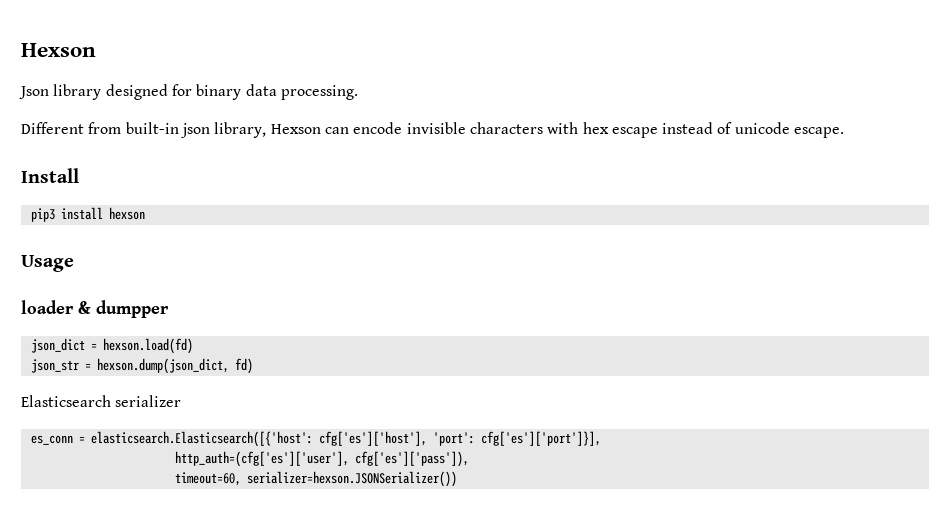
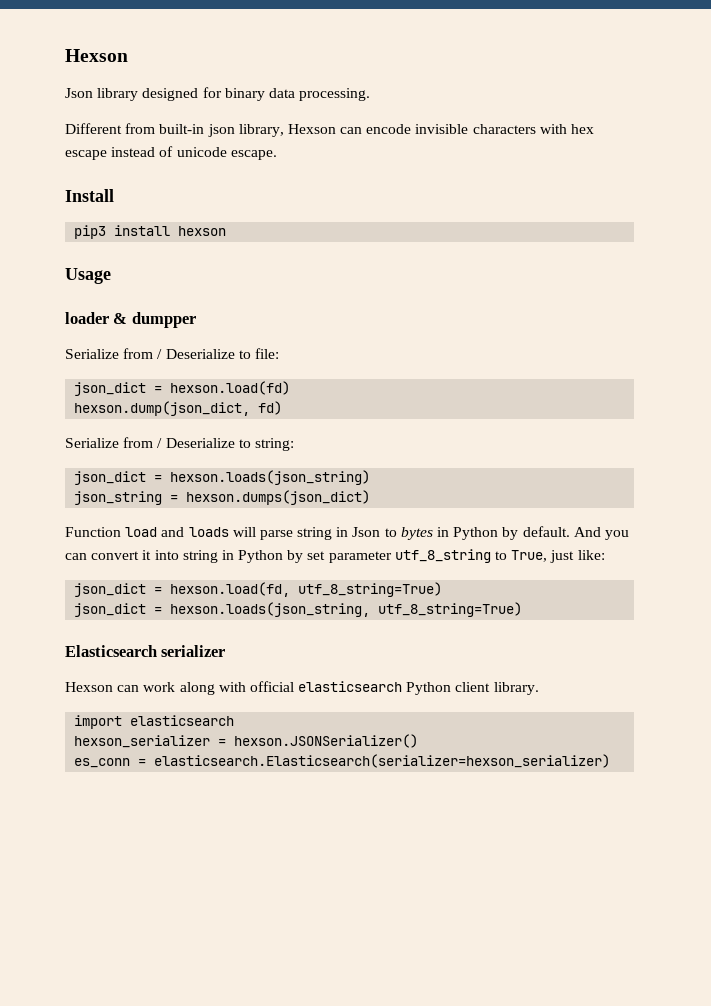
(169, 309) none -> [65,348,279,359] // Serialize from / Deserialize to file:
[30,359,91,373] json_str = -> (291, 388) none
[21,395,182,407] [30,431,601,447] [174,451,469,467] [174,471,457,487] Elasticsearch serializer // es_conn = elasticsearch.Elasticsearch([{'host': cfg['es']['host'], 'port': cfg['es']['port']}], // http_auth=(cfg['es']['user'], cfg['es']['pass']), // timeout=60, serializer=hexson.JSONSerializer()) -> [65,437,294,451] [74,470,371,485] [74,490,371,505] [65,526,629,540] [65,549,605,563] [74,582,443,597] [74,602,523,617] [65,645,226,657] [65,681,539,695] [74,715,235,729] [74,734,419,748] [74,754,611,768] Serialize from / Deserialize to string: // json_dict = hexson.loads(json_string) // json_string = hexson.dumps(json_dict) // Function load and loads will parse string in Json to bytes in Python by default. And you can convert it into string in Python by set parameter utf_8_string to True, just like: // json_dict = hexson.load(fd, utf_8_string=True) // json_dict = hexson.loads(json_string, utf_8_string=True) // Elasticsearch serializer // Hexson can work along with official elasticsearch Python client library. // import elasticsearch // hexson_serializer = hexson.JSONSerializer() // es_conn = elasticsearch.Elasticsearch(serializer=hexson_serializer)

